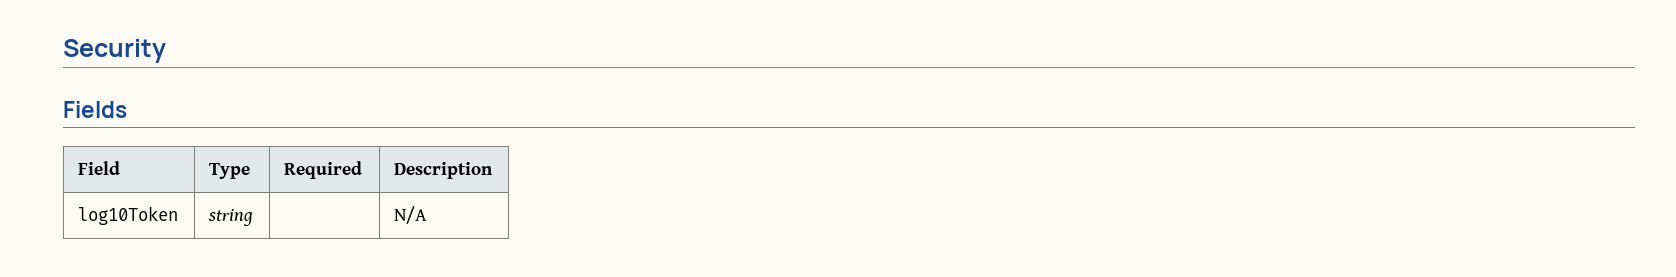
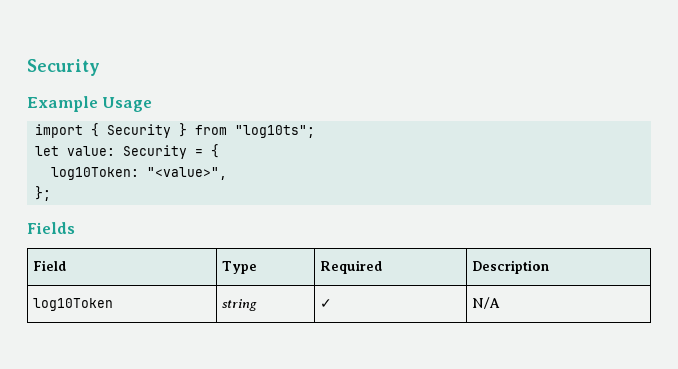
[63,39,166,63] Security -> [27,59,100,76] [27,96,153,112] [35,123,316,138] [35,144,220,159] [51,167,228,180] [35,186,52,201] Security // Example Usage // import { Security } from "log10ts"; // let value: Security = { // log10Token: "<value>", // };
(254, 217) none -> [320,299,333,308] ✓

